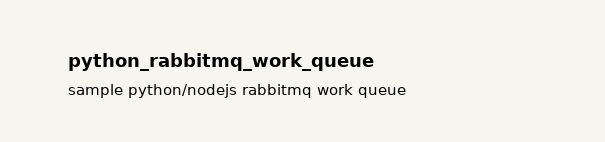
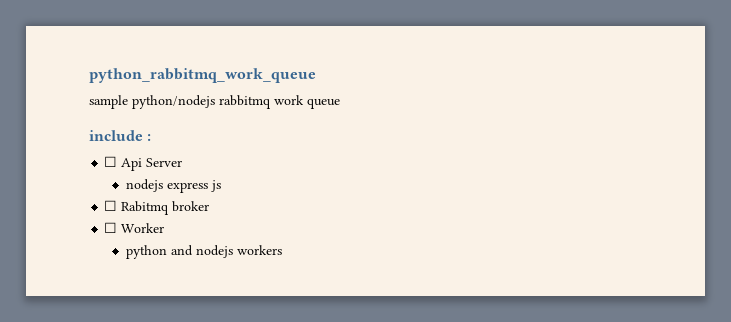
(406, 92) none -> [89,130,152,141] [104,156,183,171] [125,179,221,193] [104,200,210,215] [104,222,165,233] [125,245,282,259] // include : // ☐ Api Server // nodejs express js // ☐ Rabitmq broker // ☐ Worker // python and nodejs workers

